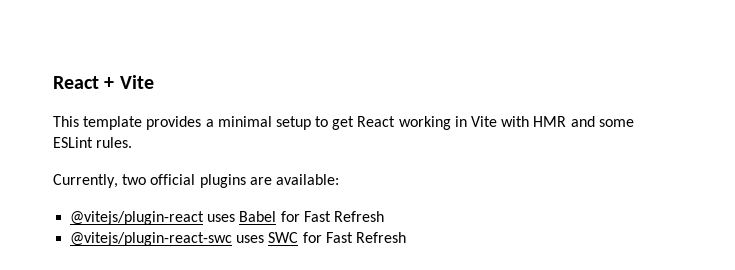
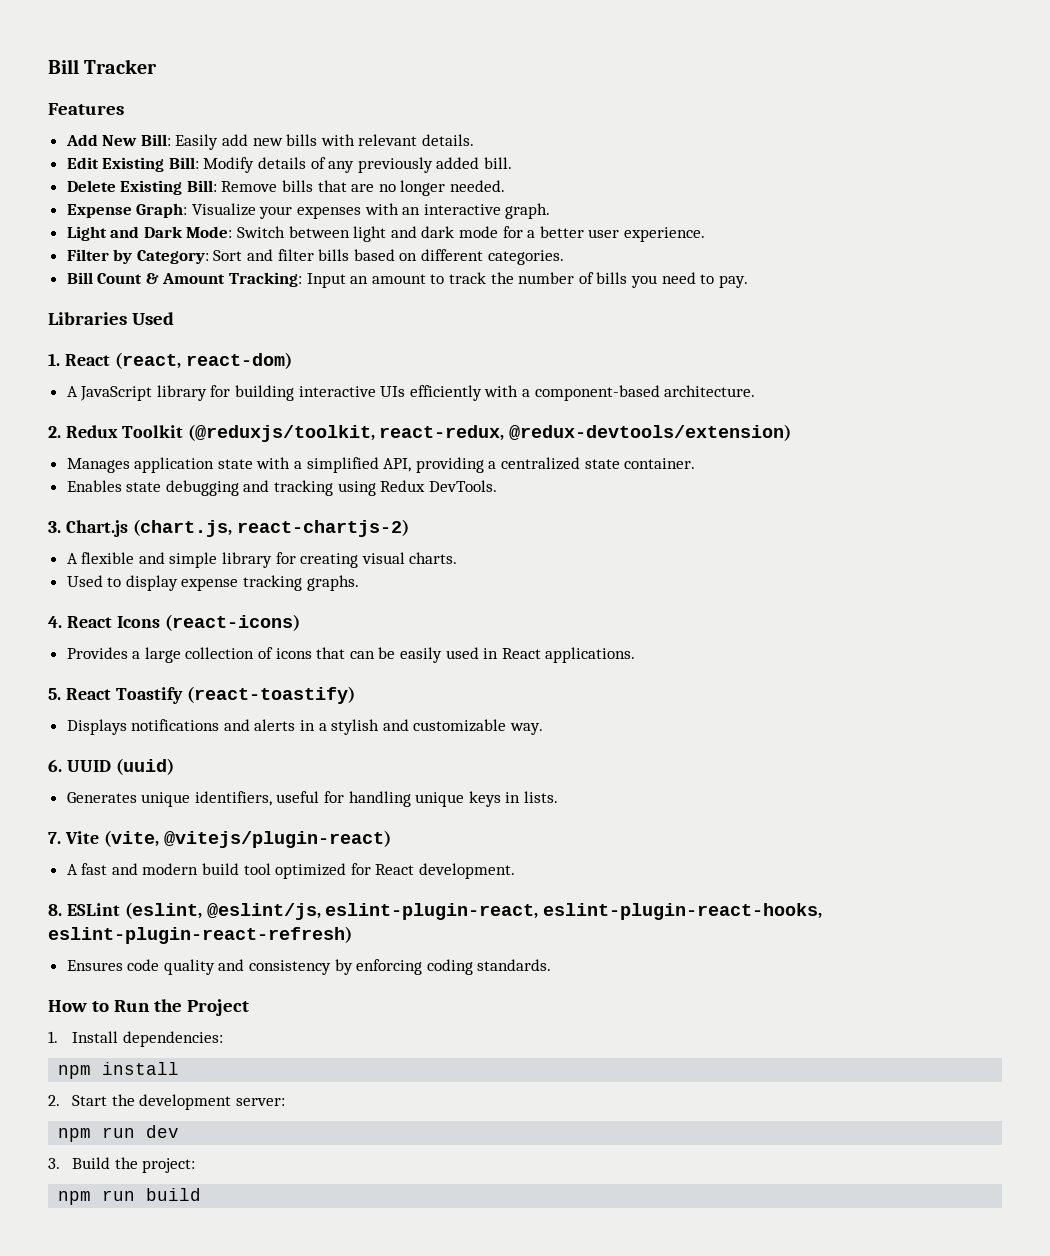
[53,75,154,89] [53,116,634,130] [53,137,133,148] [53,174,339,188] [70,211,384,225] [70,232,406,246] React + Vite // This template provides a minimal setup to get React working in Vite with HMR and some ESLint rules. // Currently, two official plugins are available: // @vitejs/plugin-react uses Babel for Fast Refresh // @vitejs/plugin-react-swc uses SWC for Fast Refresh -> [48,59,158,74] [48,103,124,115] [65,134,475,150] [66,157,513,173] [66,180,506,196] [66,203,551,219] [66,226,705,242] [66,249,564,265] [66,272,748,288] [48,312,174,325] [48,352,292,369] [66,385,756,401] [48,424,792,442] [66,457,696,473] [66,480,497,496] [48,519,409,537] [66,552,458,568] [66,575,359,591] [48,614,300,631] [66,647,636,663] [48,686,355,704] [66,719,544,735] [48,758,174,775] [66,791,559,807] [48,830,391,848] [66,863,516,879] [48,902,823,920] [48,926,352,944] [66,959,552,975] [48,999,249,1016] [48,1031,223,1047] [58,1062,180,1079] [48,1094,286,1110] [58,1125,180,1142] [48,1157,196,1173] [58,1188,202,1205] Bill Tracker // Features // Add New Bill: Easily add new bills with relevant details. // Edit Existing Bill: Modify details of any previously added bill. // Delete Existing Bill: Remove bills that are no longer needed. // Expense Graph: Visualize your expenses with an interactive graph. // Light and Dark Mode: Switch between light and dark mode for a better user experience. // Filter by Category: Sort and filter bills based on different categories. // Bill Count & Amount Tracking: Input an amount to track the number of bills you need to pay. // Libraries Used // 1. React (react, react-dom) // A JavaScript library for building interactive UIs efficiently with a component-based architecture. // 2. Redux Toolkit (@reduxjs/toolkit, react-redux, @redux-devtools/extension) // Manages application state with a simplified API, providing a centralized state container. // Enables state debugging and tracking using Redux DevTools. // 3. Chart.js (chart.js, react-chartjs-2) // A flexible and simple library for creating visual charts. // Used to display expense tracking graphs. // 4. React Icons (react-icons) // Provides a large collection of icons that can be easily used in React applications. // 5. React Toastify (react-toastify) // Displays notifications and alerts in a stylish and customizable way. // 6. UUID (uuid) // Generates unique identifiers, useful for handling unique keys in lists. // 7. Vite (vite, @vitejs/plugin-react) // A fast and modern build tool optimized for React development. // 8. ESLint (eslint, @eslint/js, eslint-plugin-react, eslint-plugin-react-hooks, eslint-plugin-react-refresh) // Ensures code quality and consistency by enforcing coding standards. // How to Run the Project // 1. Install dependencies: // npm install // 2. Start the development server: // npm run dev // 3. Build the project: // npm run build

